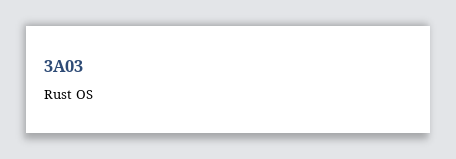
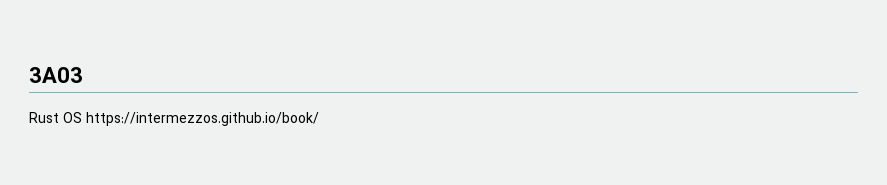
(93, 94) none -> [86,112,319,126] https://intermezzos.github.io/book/

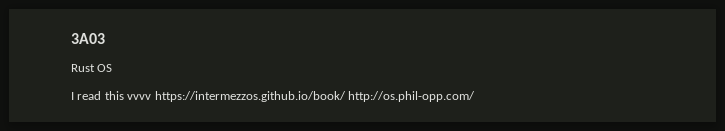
[86,112,319,126] https://intermezzos.github.io/book/ -> [71,91,475,102] // I read this vvvv https://intermezzos.github.io/book/ http://os.phil-opp.com/

